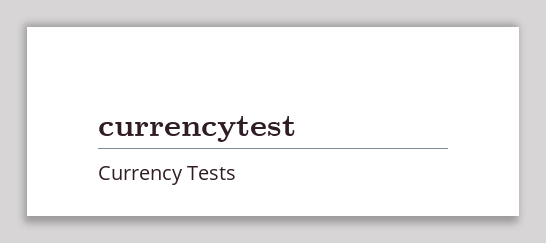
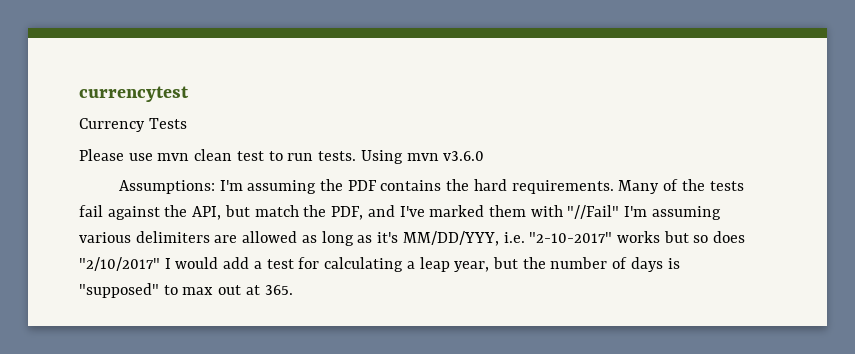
(237, 173) none -> [79,149,485,164] [118,179,744,194] [79,205,721,220] [79,231,746,246] [79,257,680,272] [79,283,293,298] // Please use mvn clean test to run tests. Using mvn v3.6.0 // Assumptions: I'm assuming the PDF contains the hard requirements. Many of the tests fail against the API, but match the PDF, and I've marked them with "//Fail" I'm assuming various delimiters are allowed as long as it's MM/DD/YYY, i.e. "2-10-2017" works but so does "2/10/2017" I would add a test for calculating a leap year, but the number of days is "supposed" to max out at 365.

